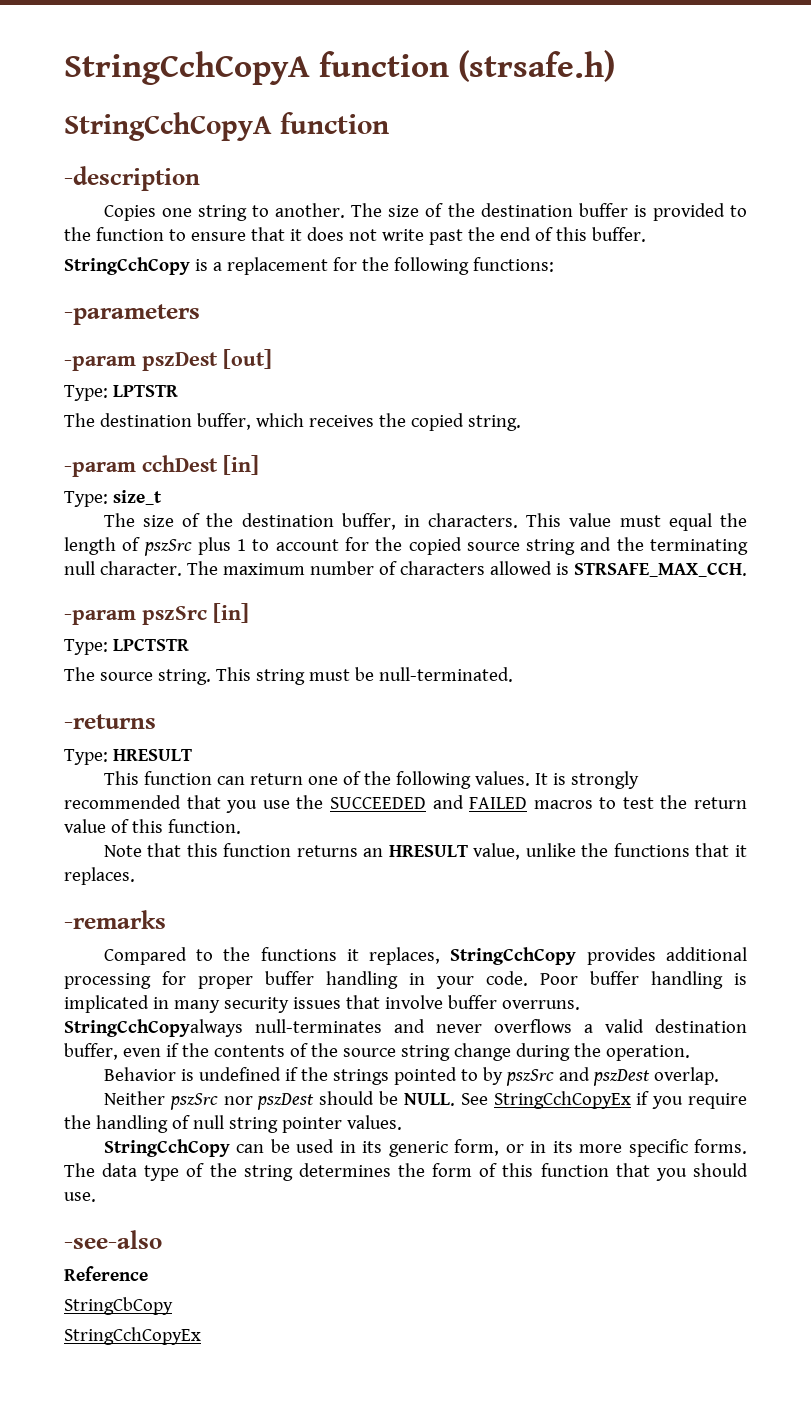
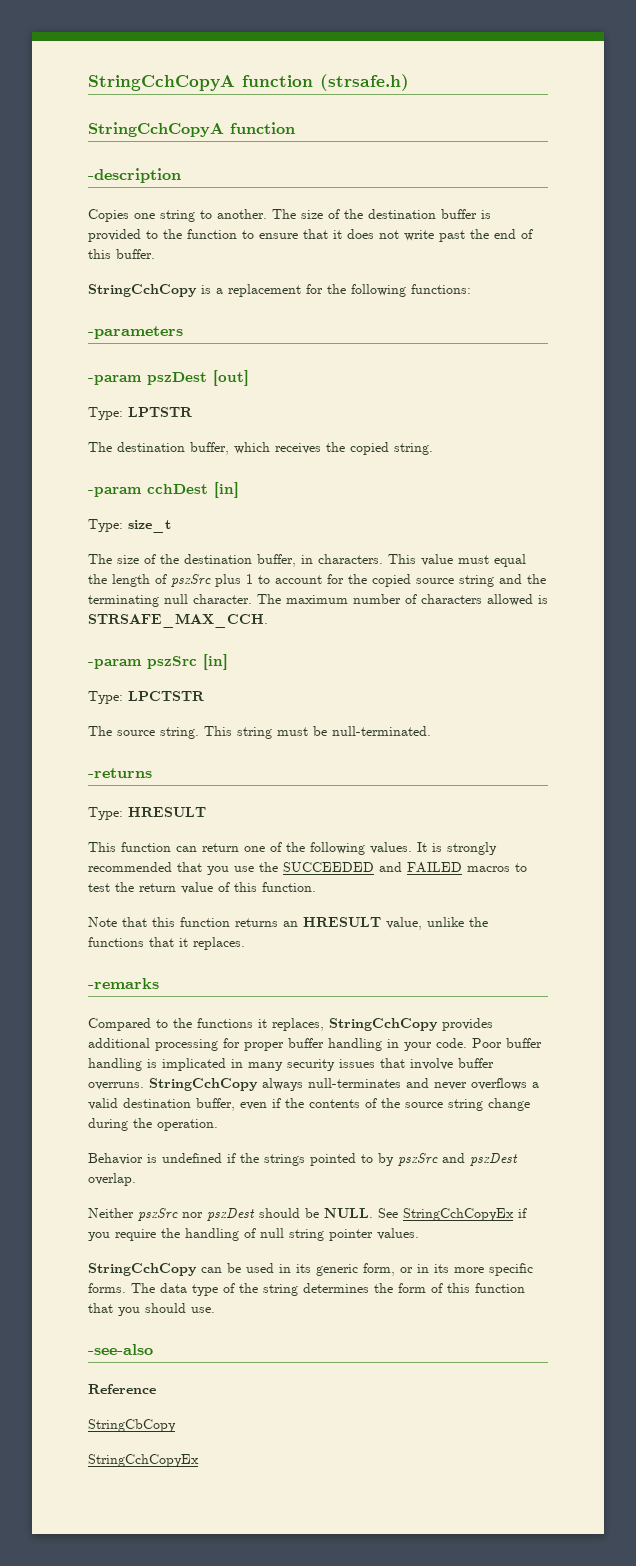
[64,1019,243,1037] StringCchCopyalways -> [149,1078,303,1091] StringCchCopy always

